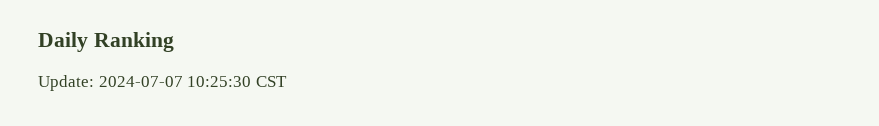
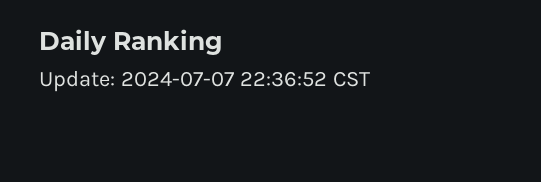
[187,76,252,87] 10:25:30 -> [239,71,327,87] 22:36:52

